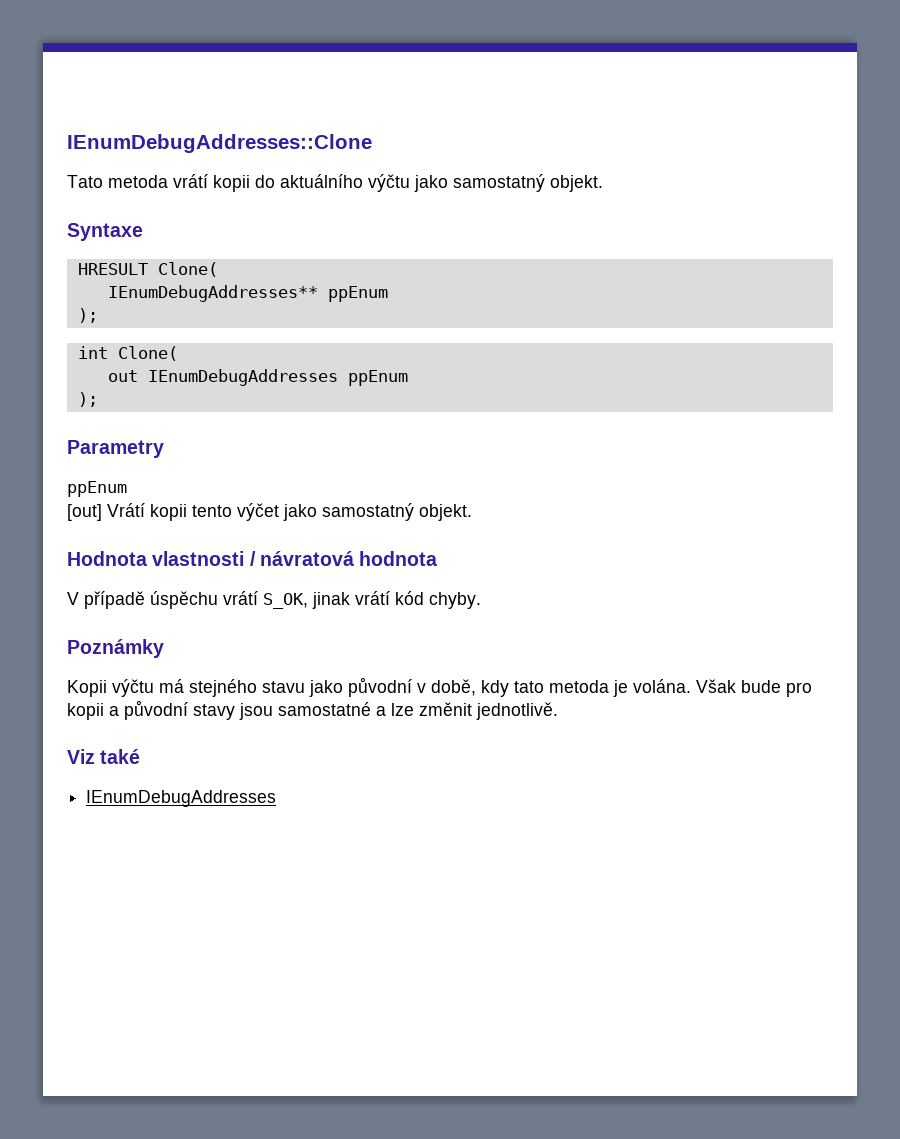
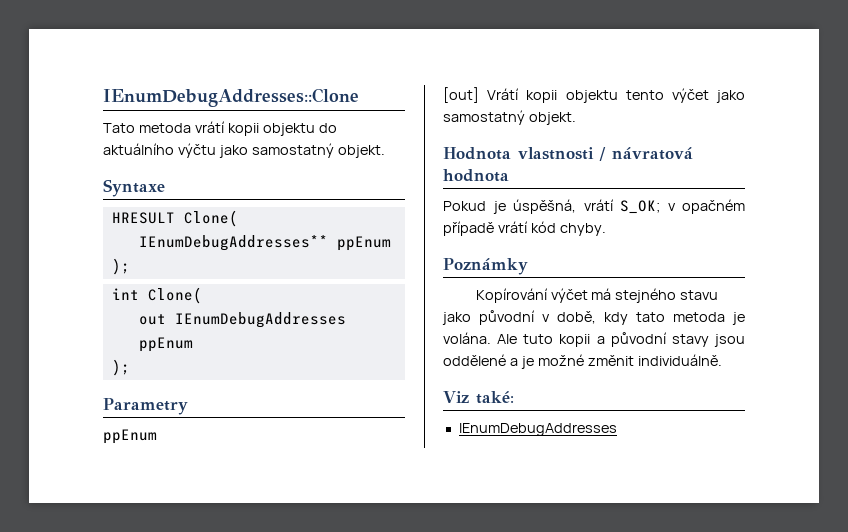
(250, 183) none -> [262,123,315,136] objektu
(187, 512) none -> [565,90,618,103] objektu
[67,591,350,609] V případě úspěchu vrátí S_OK, jinak -> [443,199,745,214] [443,221,494,236] Pokud je úspěšná, vrátí S_OK; v opačném případě
[67,679,154,697] Kopii výčtu -> [475,288,588,303] Kopírování výčet
[696,679,812,697] Však bude pro -> [497,334,554,344] Ale tuto
[278,702,558,720] samostatné a lze změnit jednotlivě. -> [443,354,722,369] oddělené a je možné změnit individuálně.
[100,749,141,764] také -> [476,391,514,404] také:

